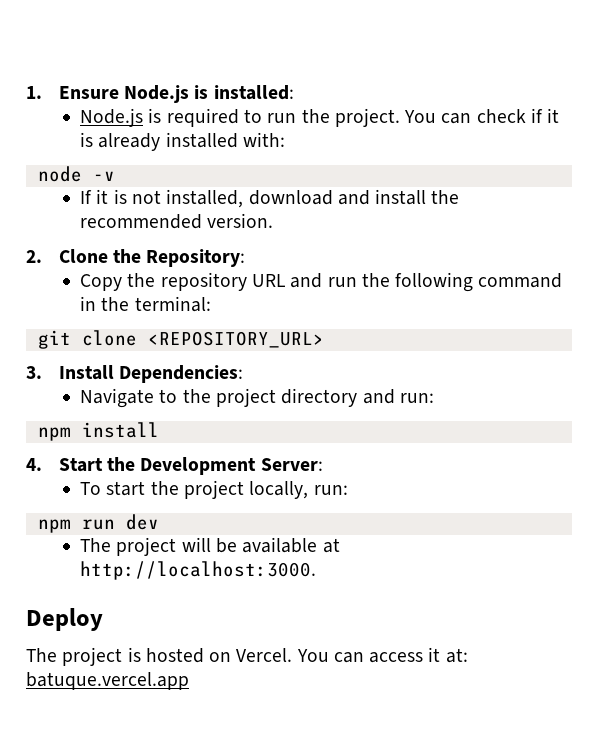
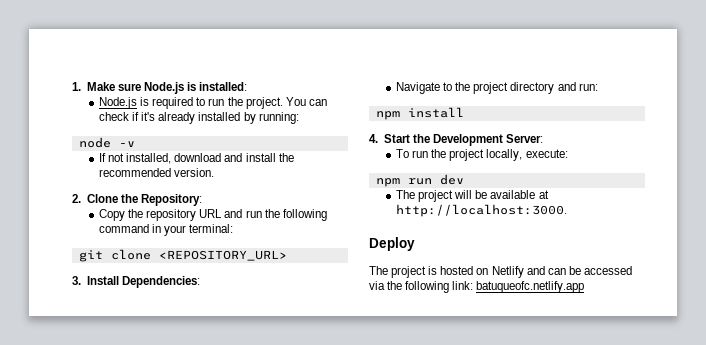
[58,86,119,99] Ensure -> [86,82,141,91] Make sure
[547,108,560,123] [80,132,285,151] it is already installed with: -> [141,112,299,124] it's already installed by running:
[96,189,127,204] it is -> (107, 157) none
[101,297,130,311] the -> [164,225,187,236] your
[106,481,146,496] start -> [412,150,429,158] run
[313,485,348,495] run: -> [525,149,568,158] execute:
[236,647,468,663] [26,672,189,690] Vercel. You can access it at: batuque.vercel.app -> [491,266,632,278] [369,281,585,293] Netlify and can be accessed via the following link: batuqueofc.netlify.app

